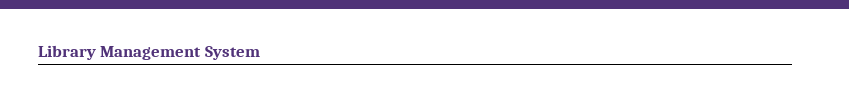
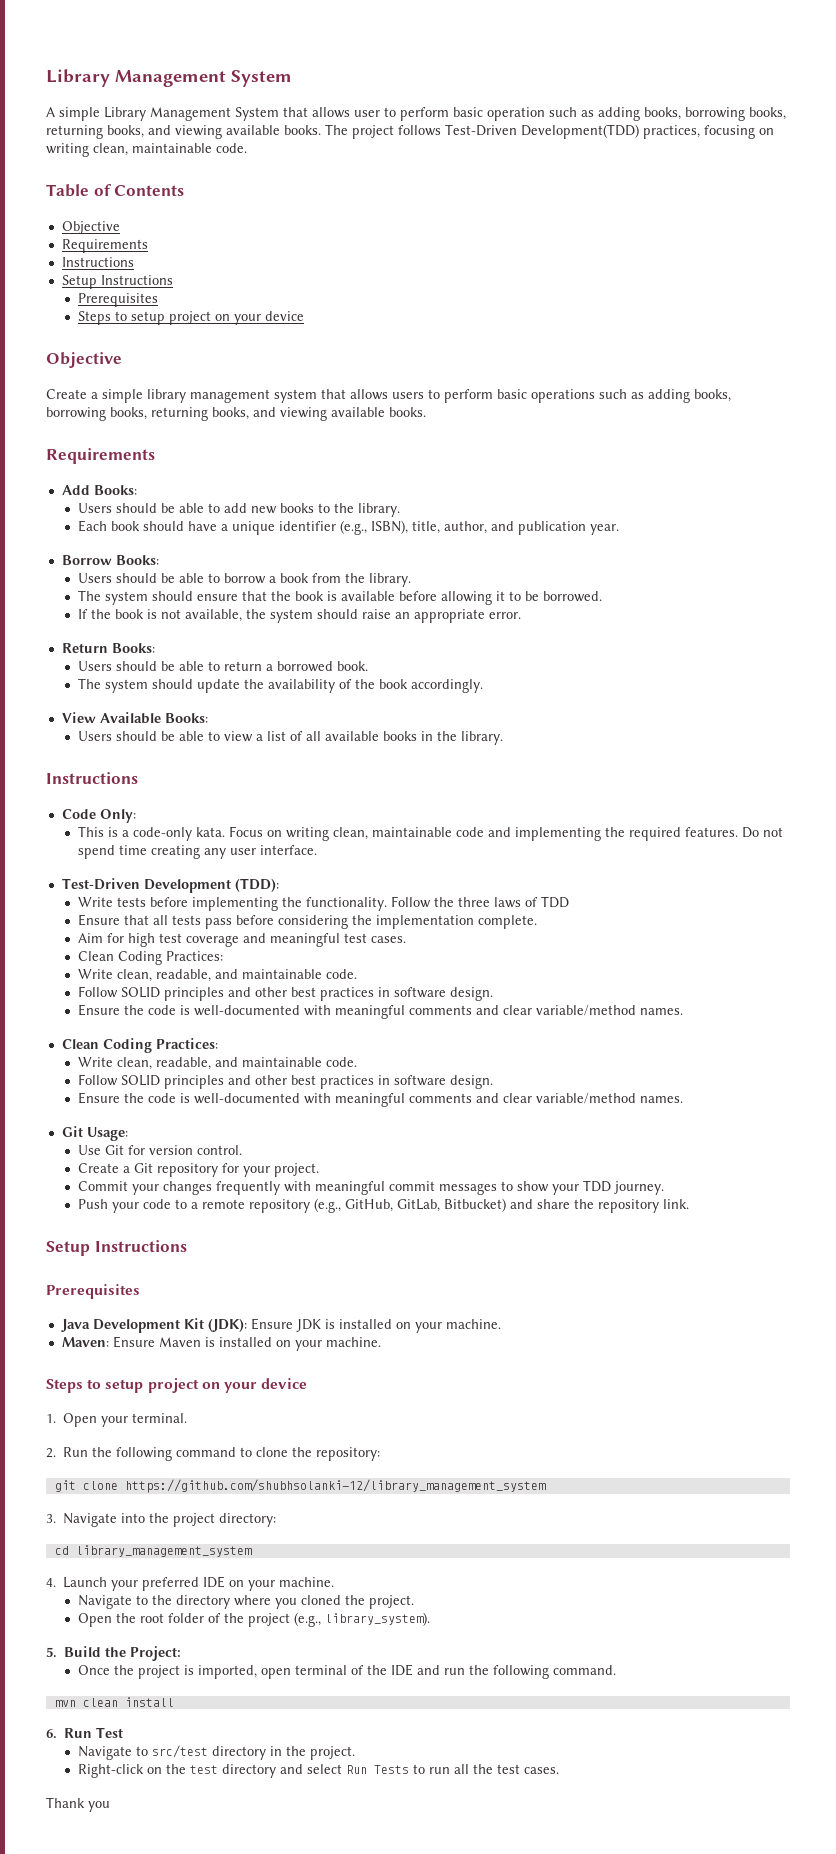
[38,45,260,60] Library Management System -> [46,69,292,87] [46,107,786,121] [46,124,774,139] [46,143,247,157] [46,184,185,197] [61,221,120,234] [61,239,148,253] [61,257,134,267] [61,275,173,289] [78,293,159,307] [78,311,305,325] [46,352,122,368] [46,389,731,403] [46,407,426,421] [46,448,155,464] [61,485,137,495] [78,503,401,517] [78,520,620,535] [61,555,159,565] [78,573,412,587] [78,590,603,605] [78,609,522,623] [61,643,155,653] [78,661,369,672] [78,678,484,693] [61,712,208,724] [78,731,504,745] [46,772,138,784] [61,809,136,823] [78,826,784,841] [78,845,318,859] [61,878,279,893] [78,896,570,911] [78,914,538,929] [78,933,407,947] [78,951,224,965] [78,969,358,982] [78,986,494,1001] [78,1004,684,1019] [61,1038,218,1053] [78,1057,358,1070] [78,1074,494,1089] [78,1092,684,1107] [61,1126,128,1141] [78,1145,243,1155] [78,1163,320,1177] [78,1180,665,1195] [78,1198,690,1213] [46,1240,187,1256] [46,1284,140,1299] [60,1318,501,1333] [61,1336,381,1351] [46,1378,308,1393] [46,1413,188,1427] [46,1447,381,1461] [54,1479,546,1493] [46,1513,277,1527] [54,1545,252,1557] [46,1576,335,1591] [78,1595,415,1609] [78,1612,431,1627] [46,1646,182,1661] [78,1664,617,1679] [54,1697,174,1707] [46,1727,124,1739] [78,1745,356,1760] [78,1764,560,1778] [46,1797,110,1812] Library Management System // A simple Library Management System that allows user to perform basic operation such as adding books, borrowing books, returning books, and viewing available books. The project follows Test-Driven Development(TDD) practices, focusing on writing clean, maintainable code. // Table of Contents // Objective // Requirements // Instructions // Setup Instructions // Prerequisites // Steps to setup project on your device // Objective // Create a simple library management system that allows users to perform basic operations such as adding books, borrowing books, returning books, and viewing available books. // Requirements // Add Books: // Users should be able to add new books to the library. // Each book should have a unique identifier (e.g., ISBN), title, author, and publication year. // Borrow Books: // Users should be able to borrow a book from the library. // The system should ensure that the book is available before allowing it to be borrowed. // If the book is not available, the system should raise an appropriate error. // Return Books: // Users should be able to return a borrowed book. // The system should update the availability of the book accordingly. // View Available Books: // Users should be able to view a list of all available books in the library. // Instructions // Code Only: // This is a code-only kata. Focus on writing clean, maintainable code and implementing the required features. Do not spend time creating any user interface. // Test-Driven Development (TDD): // Write tests before implementing the functionality. Follow the three laws of TDD // Ensure that all tests pass before considering the implementation complete. // Aim for high test coverage and meaningful test cases. // Clean Coding Practices: // Write clean, readable, and maintainable code. // Follow SOLID principles and other best practices in software design. // Ensure the code is well-documented with meaningful comments and clear variable/method names. // Clean Coding Practices: // Write clean, readable, and maintainable code. // Follow SOLID principles and other best practices in software design. // Ensure the code is well-documented with meaningful comments and clear variable/method names. // Git Usage: // Use Git for version control. // Create a Git repository for your project. // Commit your changes frequently with meaningful commit messages to show your TDD journey. // Push your code to a remote repository (e.g., GitHub, GitLab, Bitbucket) and share the repository link. // Setup Instructions // Prerequisites // Java Development Kit (JDK): Ensure JDK is installed on your machine. // Maven: Ensure Maven is installed on your machine. // Steps to setup project on your device // 1. Open your terminal. // 2. Run the following command to clone the repository: // git clone https://github.com/shubhsolanki-12/library_management_system // 3. Navigate into the project directory: // cd library_management_system // 4. Launch your preferred IDE on your machine. // Navigate to the directory where you cloned the project. // Open the root folder of the project (e.g., library_system). // 5. Build the Project: // Once the project is imported, open terminal of the IDE and run the following command. // mvn clean install // 6. Run Test // Navigate to src/test directory in the project. // Right-click on the test directory and select Run Tests to run all the test cases. // Thank you

